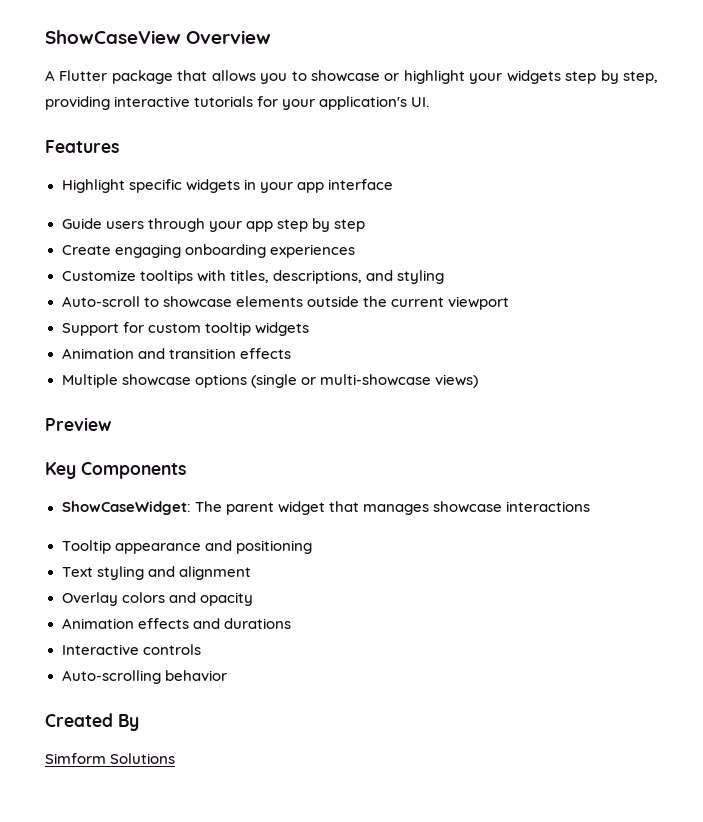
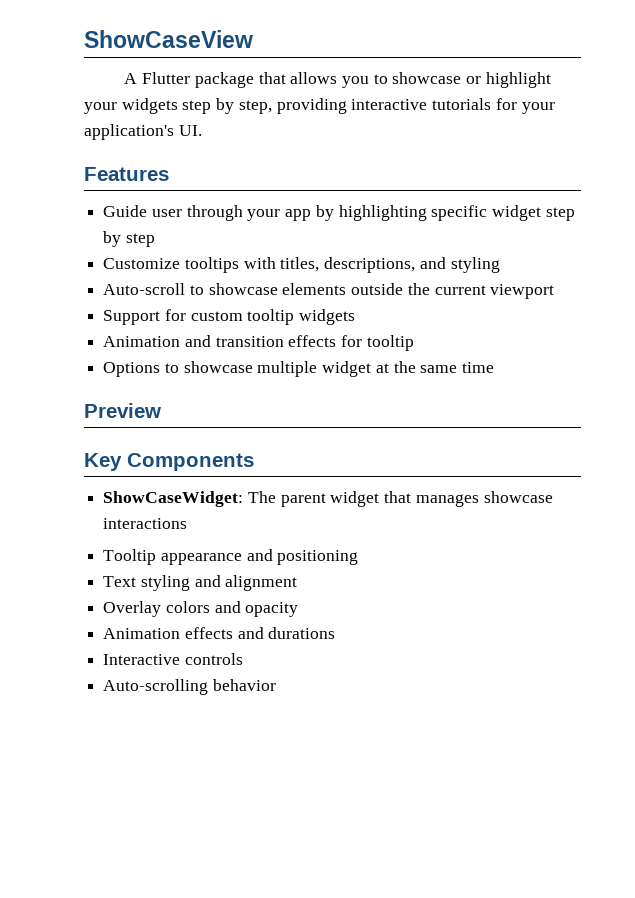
[186,30,272,44] Overview -> (253, 39) none
[61,179,393,193] // Highlight specific widgets in your app interface -> (169, 174) none
[105,221,144,229] users -> [151,209,182,217] user
(273, 226) none -> [315,205,542,221] by highlighting specific widget
[61,244,355,258] // Create engaging onboarding experiences -> (155, 240) none
[61,374,478,388] // Multiple showcase options (single or multi-showcase views) -> [341,335,414,351] [103,361,495,377] for tooltip // Options to showcase multiple widget at the same time
[45,713,139,731] [45,753,176,764] // Created By // Simform Solutions -> (276, 685) none

